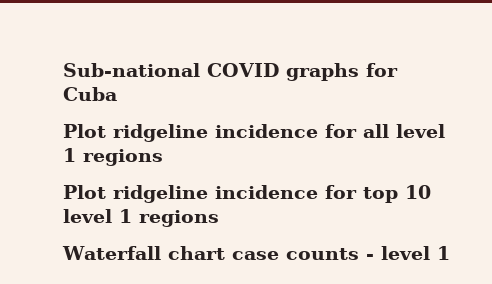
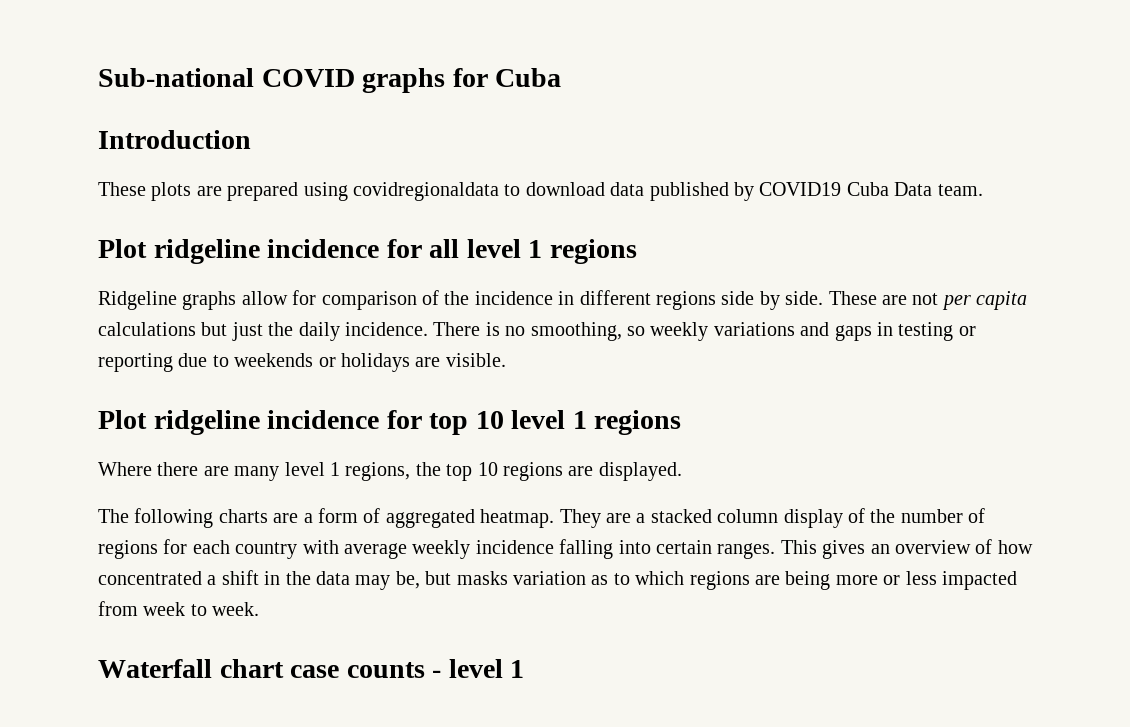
(117, 94) none -> [98,130,251,149] [98,182,983,201] // Introduction // These plots are prepared using covidregionaldata to download data published by COVID19 Cuba Data team.
(163, 157) none -> [98,290,1028,310] [98,322,976,341] [98,353,506,372] // Ridgeline graphs allow for comparison of the incidence in different regions side by side. These are not per capita calculations but just the daily incidence. There is no smoothing, so weekly variations and gaps in testing or reporting due to weekends or holidays are visible.
(219, 218) none -> [98,462,682,481] [98,508,986,528] [98,539,1033,559] [98,570,1017,590] [98,601,260,616] // Where there are many level 1 regions, the top 10 regions are displayed. // The following charts are a form of aggregated heatmap. They are a stacked column display of the number of regions for each country with average weekly incidence falling into certain ranges. This gives an overview of how concentrated a shift in the data may be, but masks variation as to which regions are being more or less impacted from week to week.

